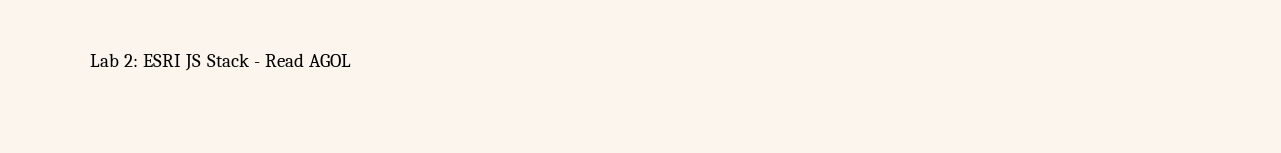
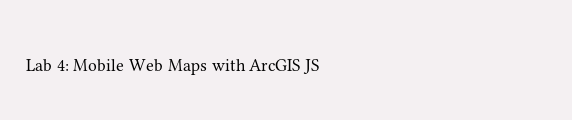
[124,53,351,71] 2: ESRI JS Stack - Read AGOL -> [56,59,320,75] 4: Mobile Web Maps with ArcGIS JS

